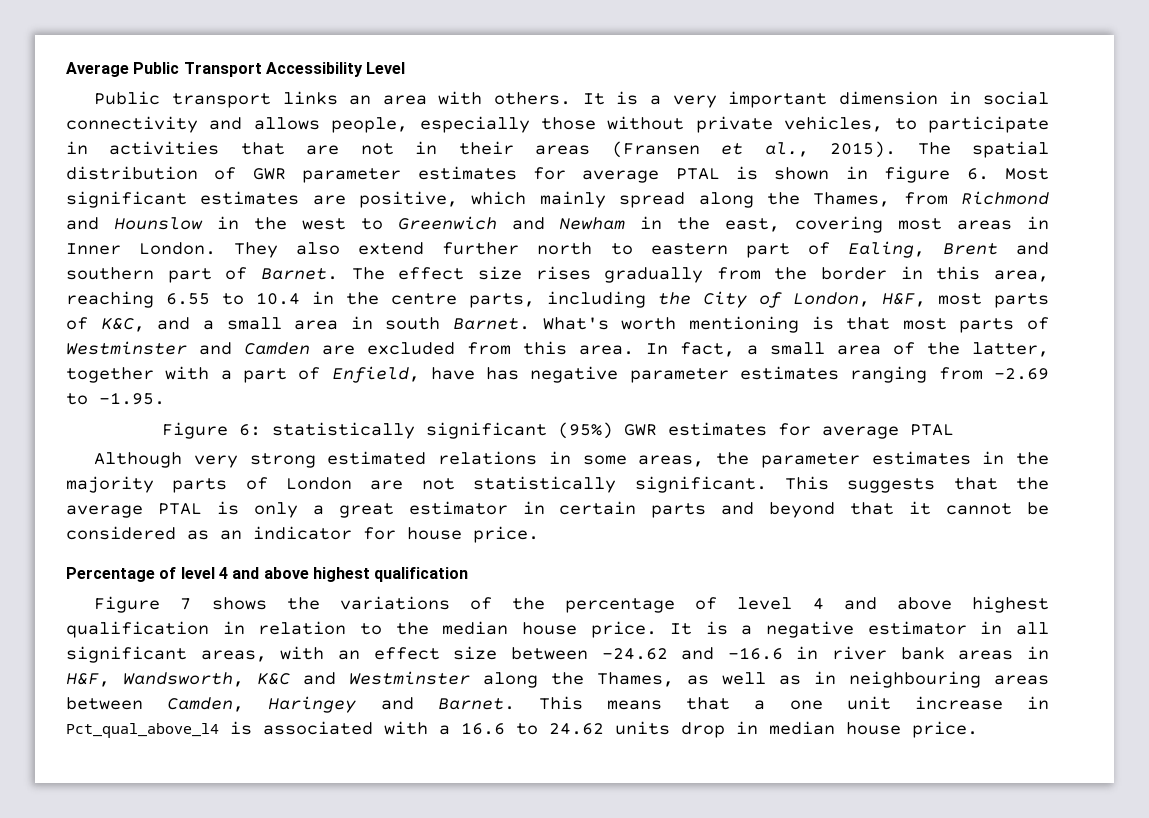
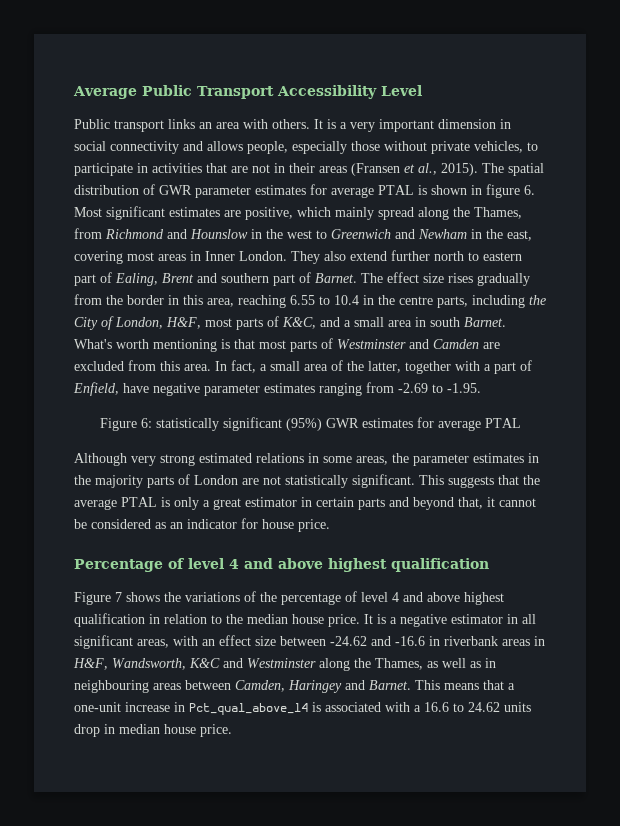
[486,367,520,380] has -> (149, 388) none
[850,502,895,515] that -> [458,497,483,509] that,
[832,646,945,660] river bank -> [444,636,498,646] riverbank
[789,696,891,710] one unit -> [74,702,121,712] one-unit

